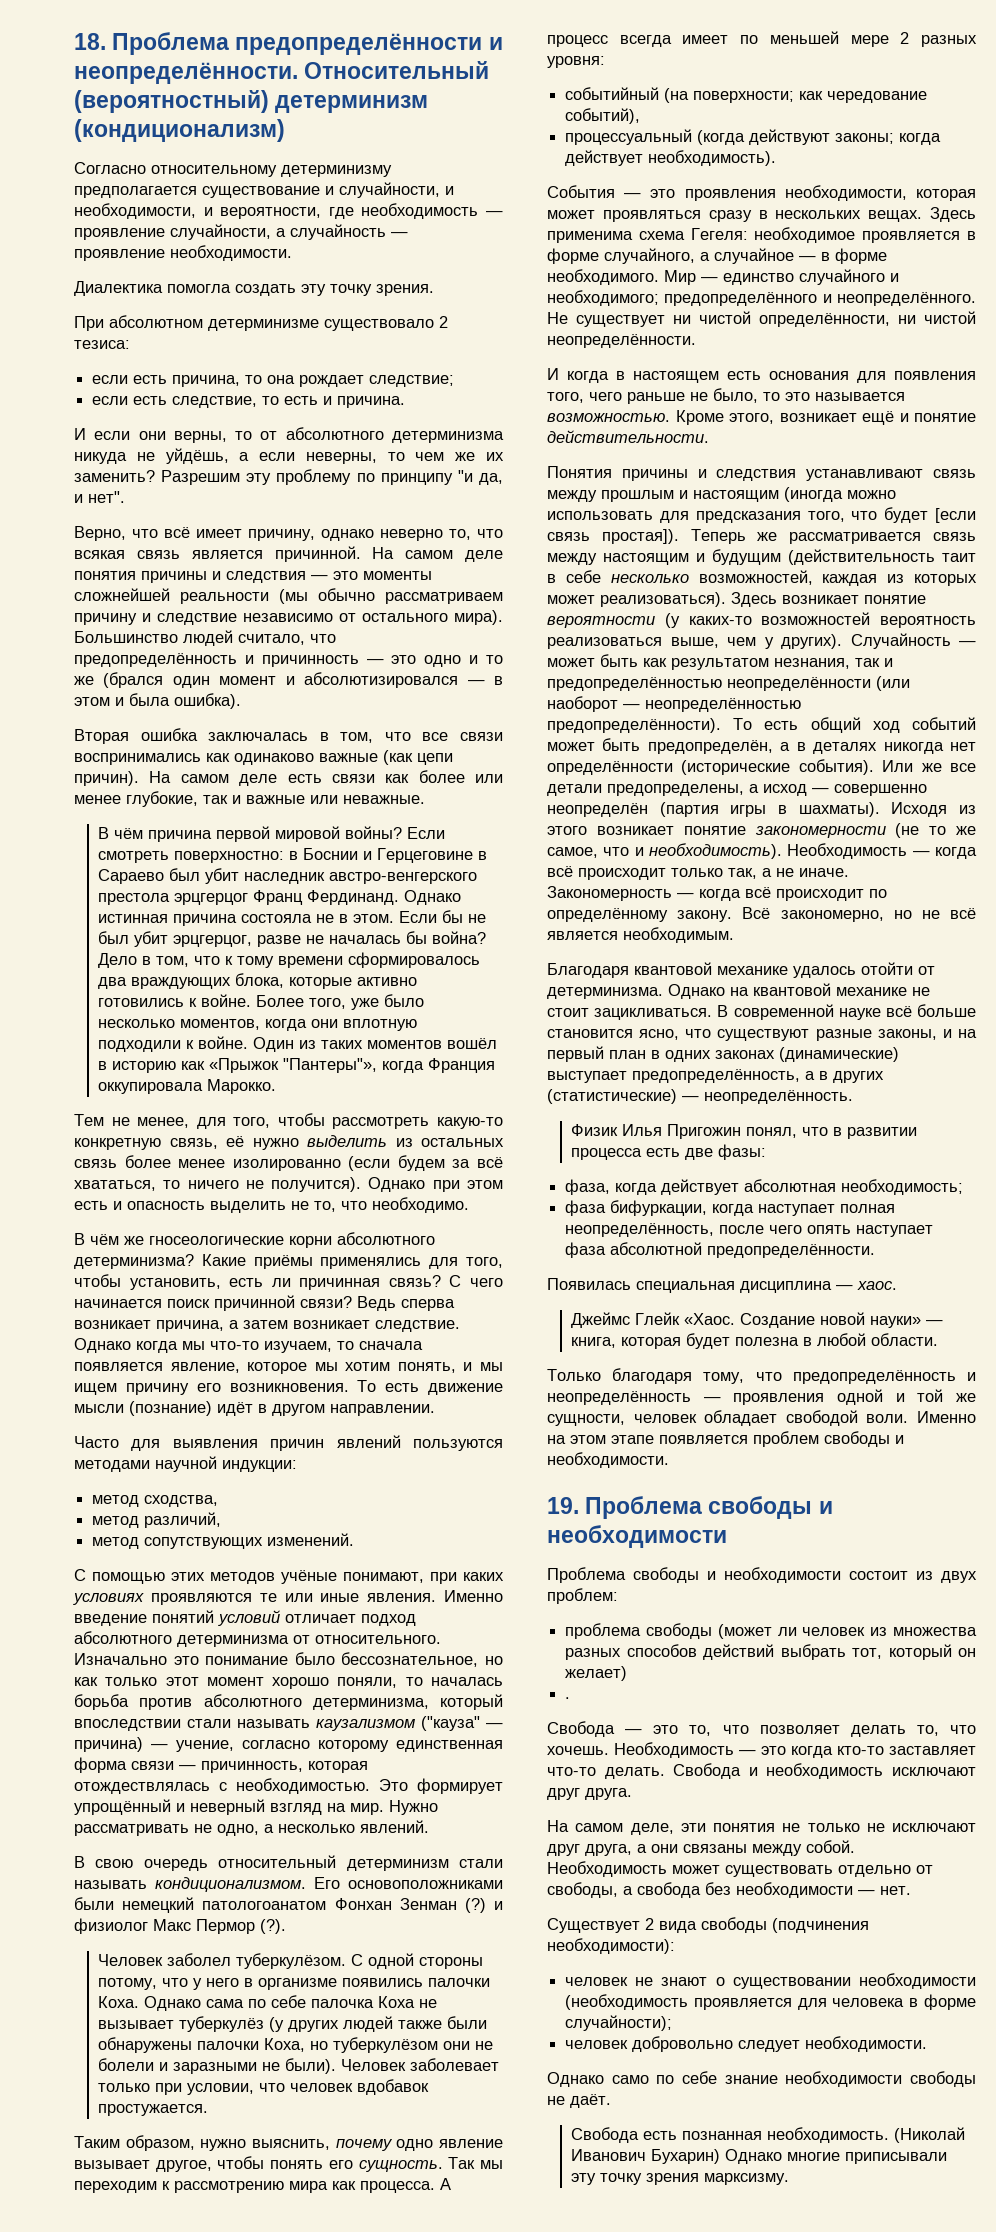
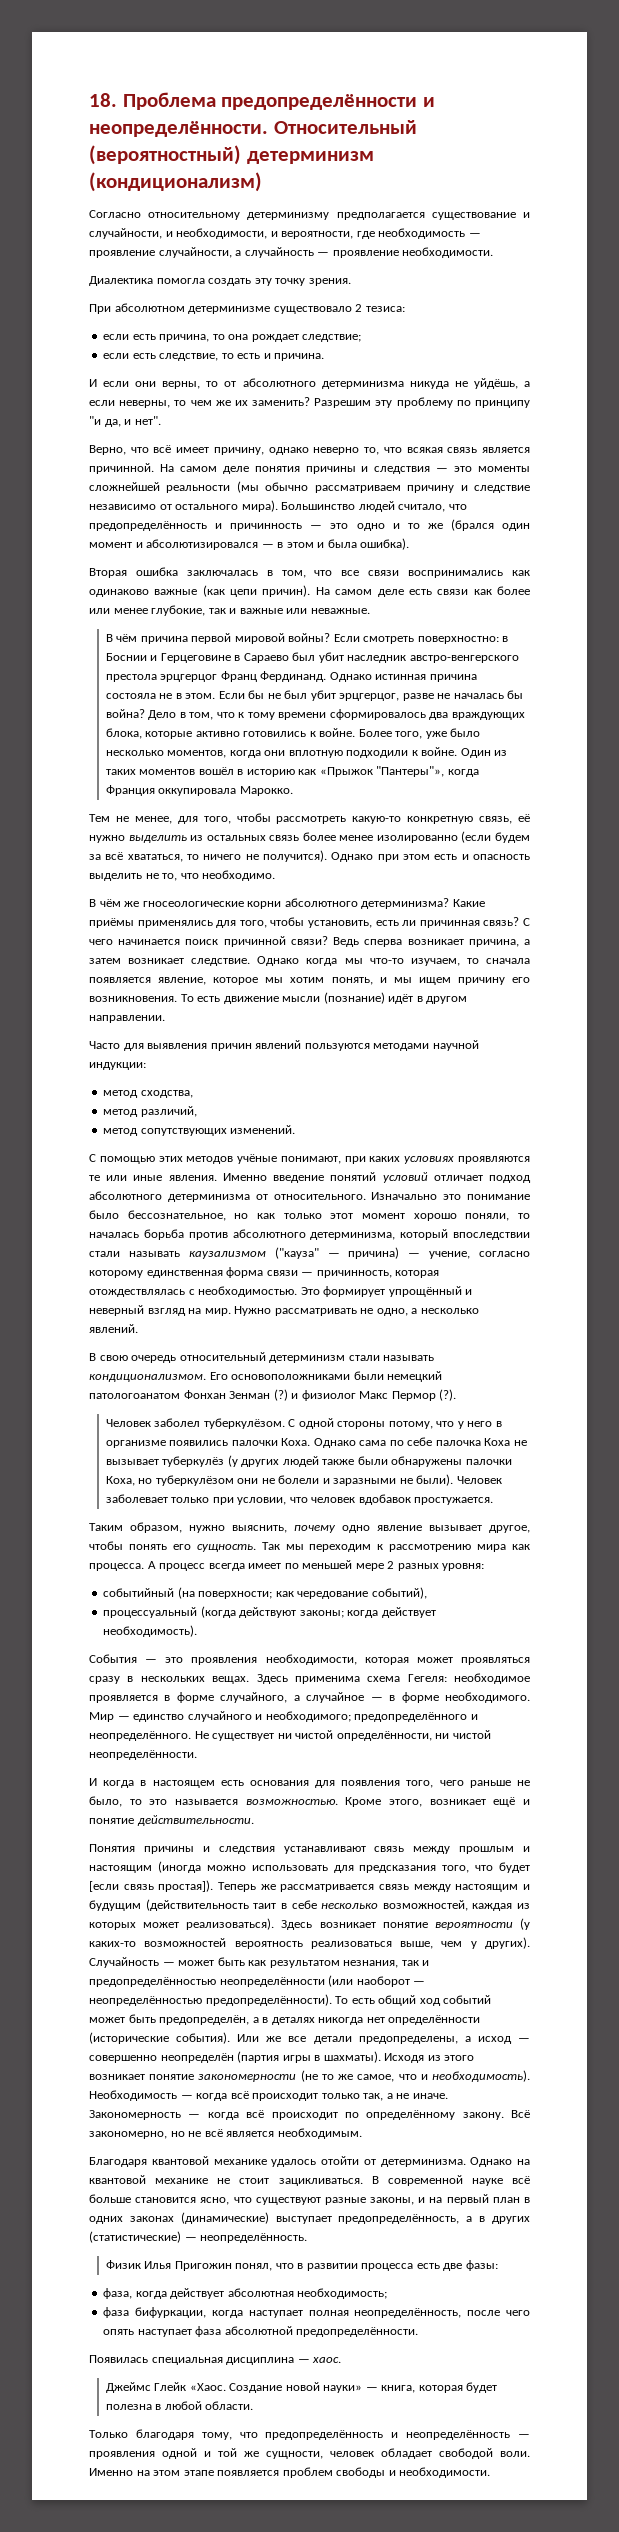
[547,1496,833,1519] [547,1525,727,1548] [547,1567,977,1583] [547,1588,618,1604] [565,1623,977,1639] [565,1644,976,1660] [565,1666,628,1681] [565,1697,571,1699] [547,1721,976,1737] [547,1742,976,1758] [547,1763,976,1779] [547,1788,632,1800] [547,1820,976,1835] [547,1840,855,1856] [547,1861,933,1877] [547,1882,911,1898] [547,1917,869,1933] [547,1938,675,1954] [565,1973,976,1989] [565,1994,976,2010] [565,2015,673,2031] [565,2036,928,2052] [547,2071,976,2087] [547,2094,611,2108] [571,2127,966,2143] [571,2149,948,2164] [571,2173,790,2185] // 19. Проблема свободы и необходимости // Проблема свободы и необходимости состоит из двух проблем: // проблема свободы (может ли человек из множества разных способов действий выбрать тот, который он желает) // . // Свобода — это то, что позволяет делать то, что хочешь. Необходимость — это когда кто-то заставляет что-то делать. Свобода и необходимость исключают друг друга. // На самом деле, эти понятия не только не исключают друг друга, а они связаны между собой. Необходимость может существовать отдельно от свободы, а свобода без необходимости — нет. // Существует 2 вида свободы (подчинения необходимости): // человек не знают о существовании необходимости (необходимость проявляется для человека в форме случайности); // человек добровольно следует необходимости. // Однако само по себе знание необходимости свободы не даёт. // Свобода есть познанная необходимость. (Николай Иванович Бухарин) Однако многие приписывали эту точку зрения марксизму. -> (491, 2472) none

